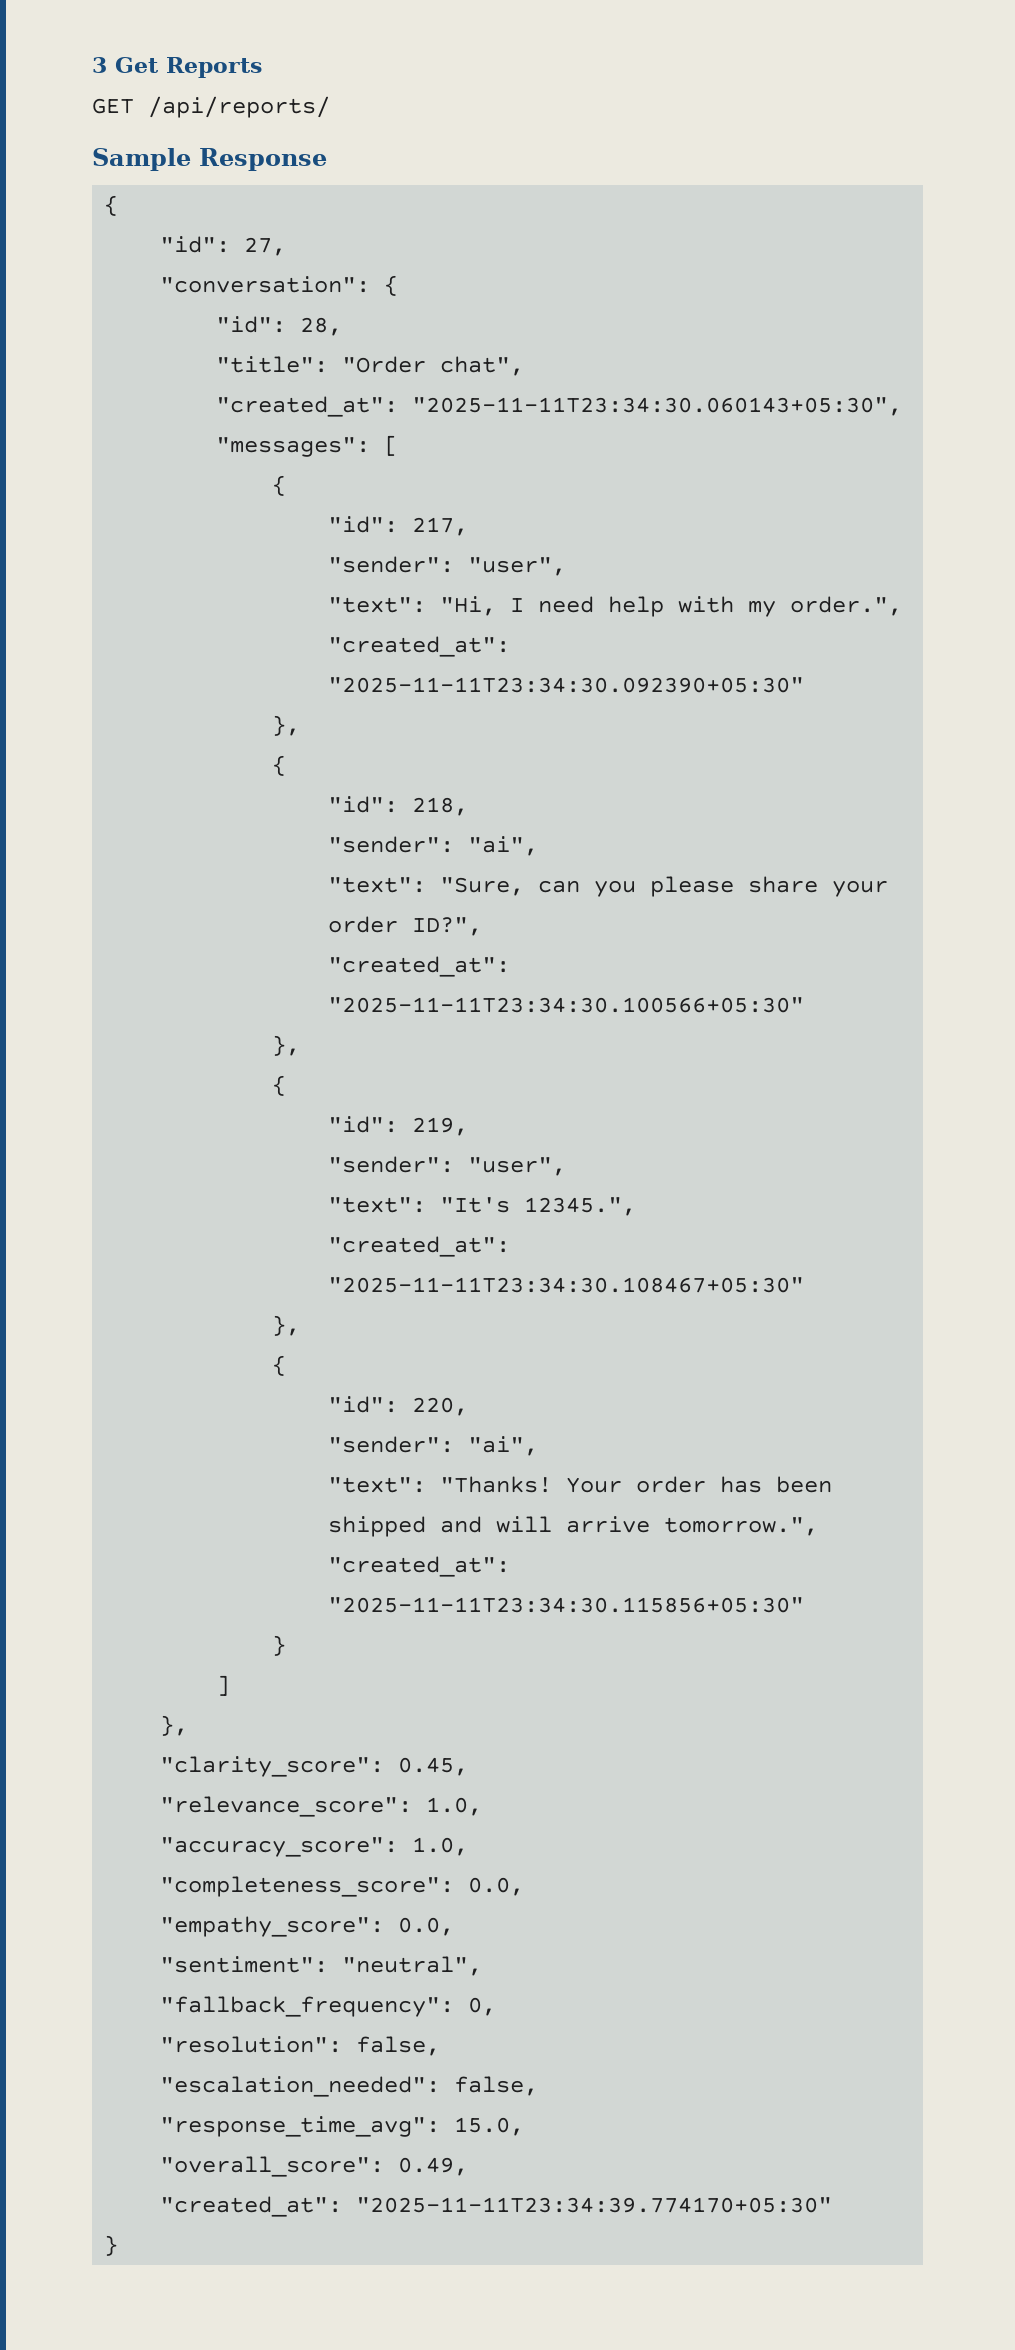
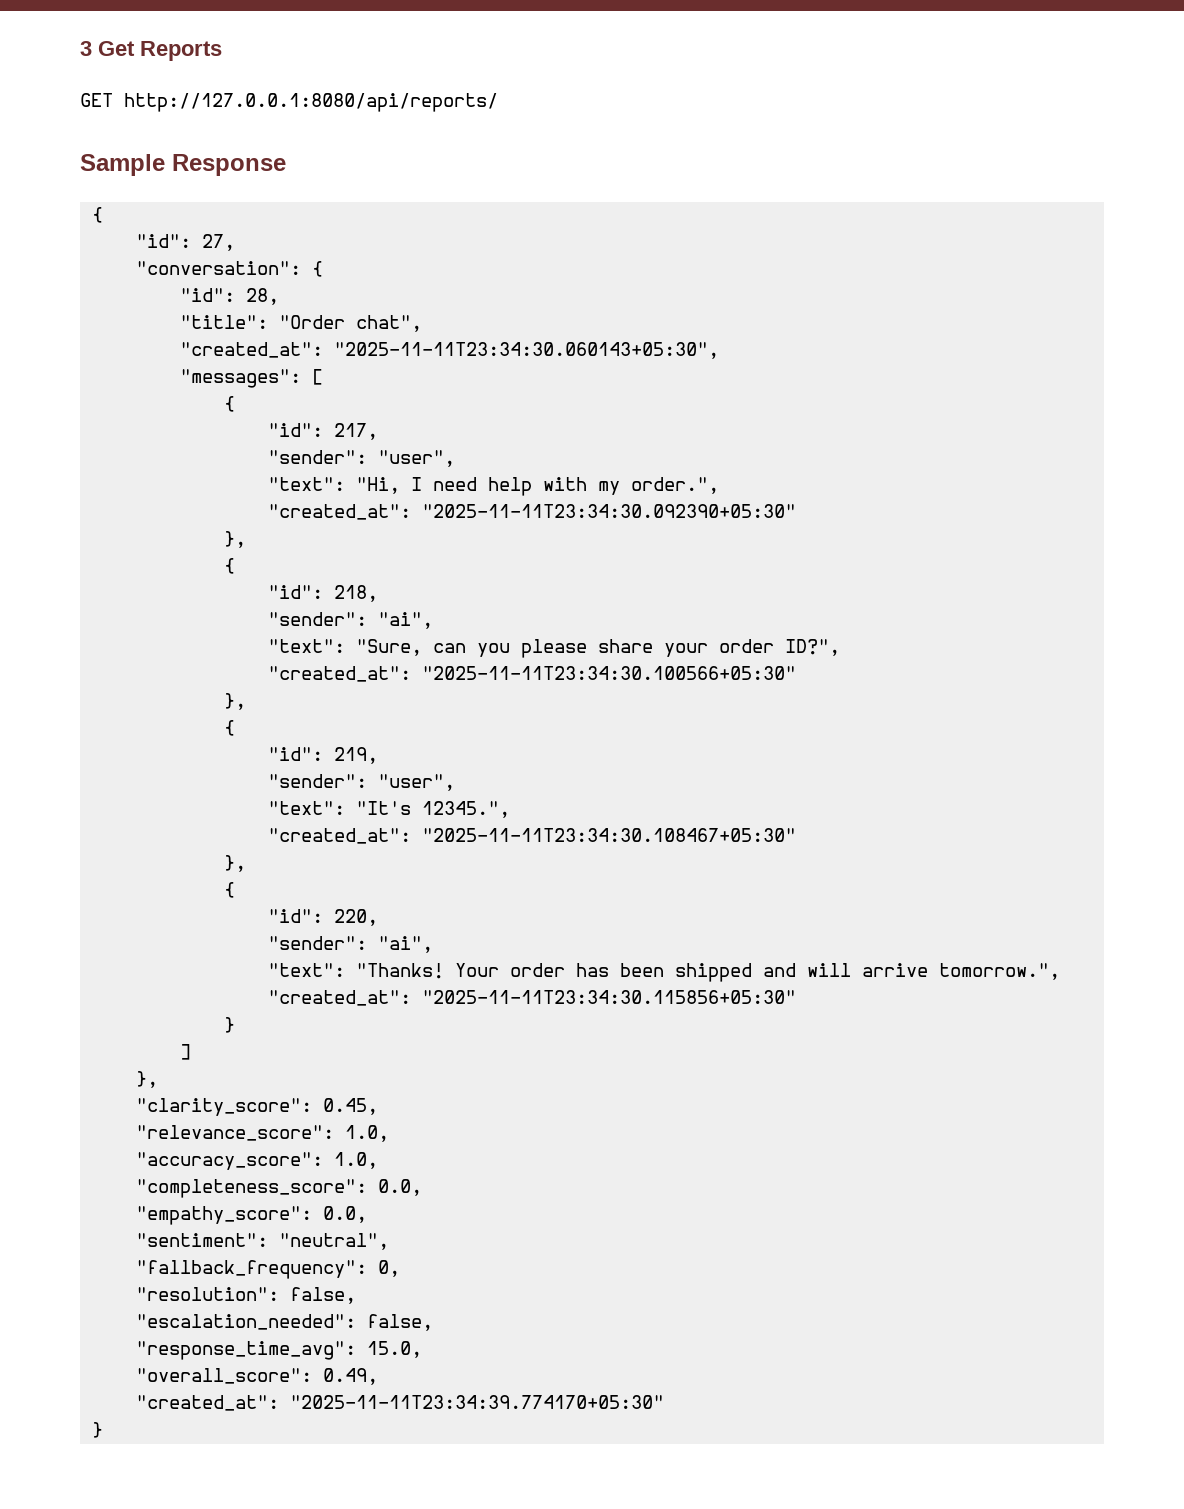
[148,96,330,118] /api/reports/ -> [124,93,498,112] http://127.0.0.1:8080/api/reports/

